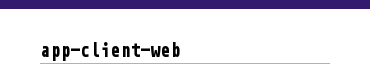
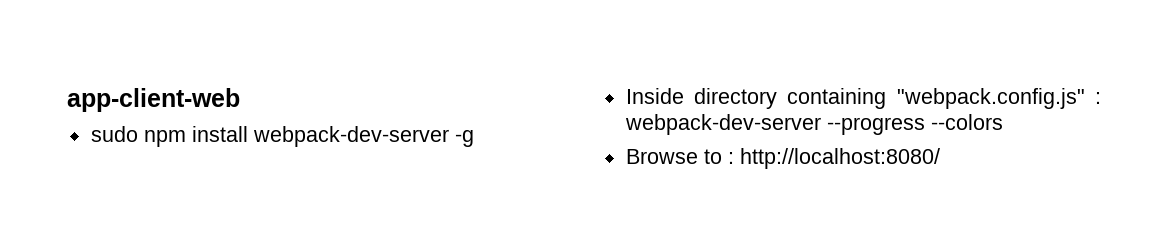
(180, 51) none -> [90,126,474,147] [625,88,1101,109] [624,114,1003,135] [625,148,940,169] // sudo npm install webpack-dev-server -g // Inside directory containing "webpack.config.js" : webpack-dev-server --progress --colors // Browse to : http://localhost:8080/

